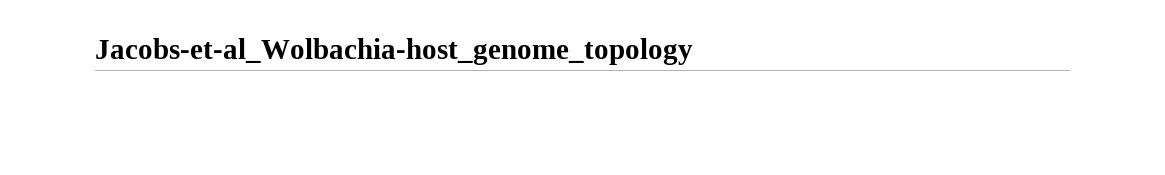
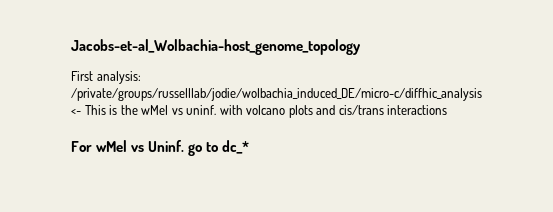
(693, 51) none -> [71,71,141,84] [71,88,482,101] [71,105,448,118] [71,140,250,156] // First analysis: /private/groups/russelllab/jodie/wolbachia_induced_DE/micro-c/diffhic_analysis <- This is the wMel vs uninf. with volcano plots and cis/trans interactions // For wMel vs Uninf. go to dc_*

